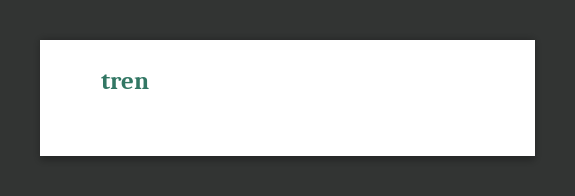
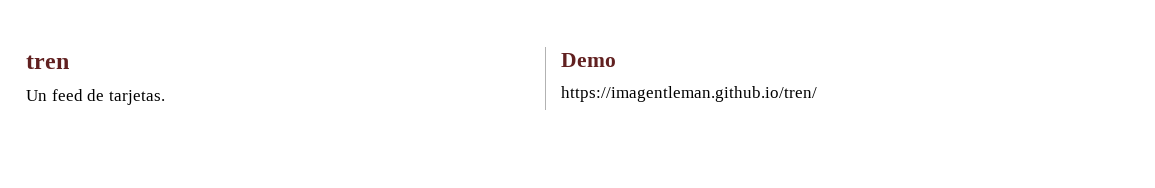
(149, 81) none -> [26,89,165,105] [561,53,616,67] [561,86,817,102] // Un feed de tarjetas. // Demo // https://imagentleman.github.io/tren/

